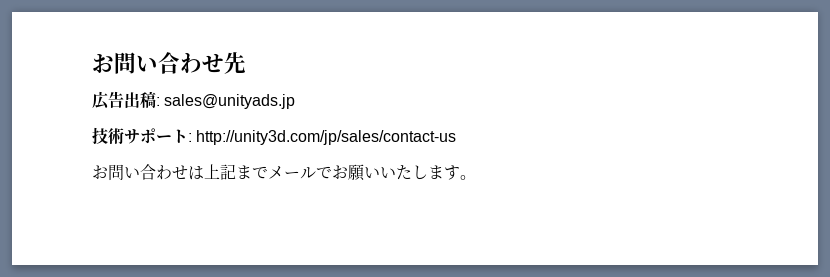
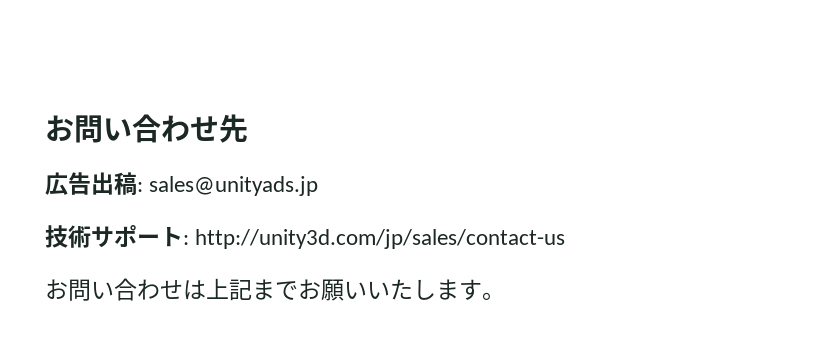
[268,166,332,179] メールで -> (298, 290) none

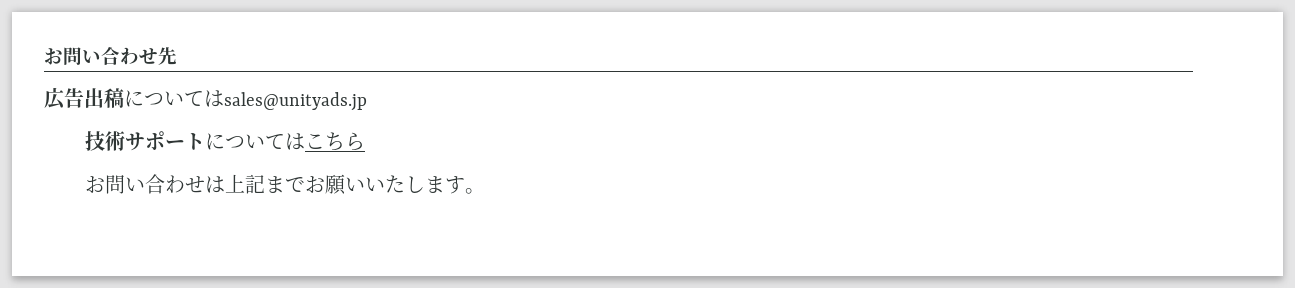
[137,182,143,192] : -> [124,90,224,107] については
[183,229,566,249] : http://unity3d.com/jp/sales/contact-us -> [204,132,365,151] についてはこちら

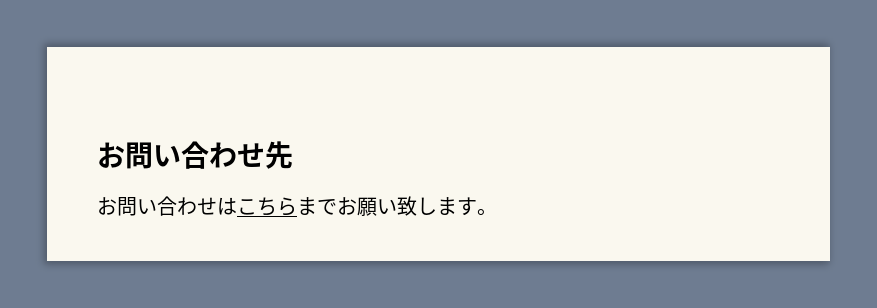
[44,87,367,111] [84,131,365,151] // 広告出稿についてはsales@unityads.jp // 技術サポートについてはこちら -> (293, 155) none
[224,174,265,194] 上記 -> [237,197,297,216] こちら
[364,175,405,193] いた -> [397,196,417,216] 致

